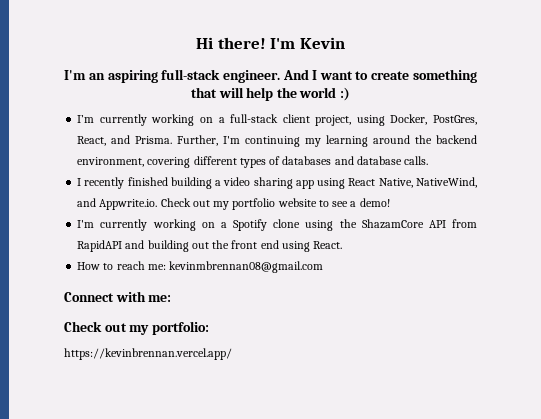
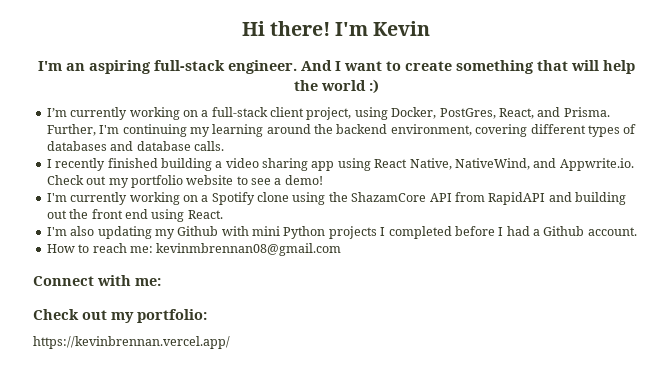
(343, 245) none -> [46,226,637,239] // I'm also updating my Github with mini Python projects I completed before I had a Github account.

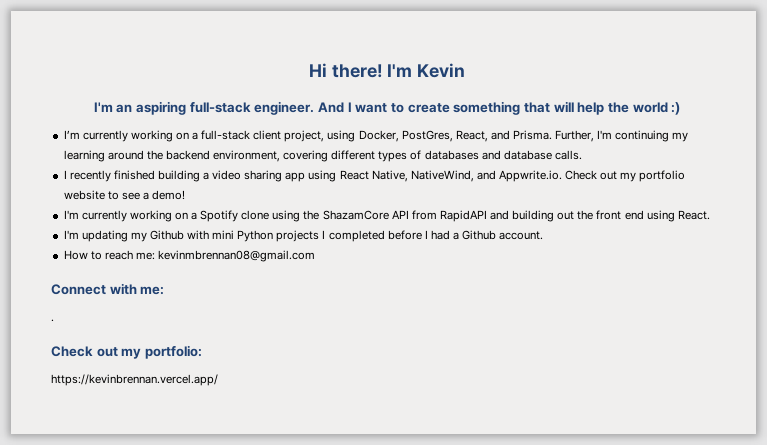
[70,226,95,236] also -> (79, 234) none
(161, 282) none -> [51,319,54,322] // .

